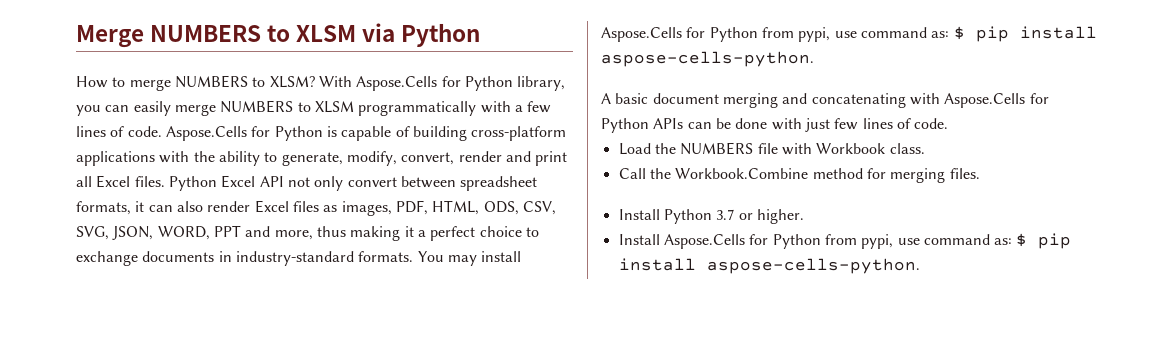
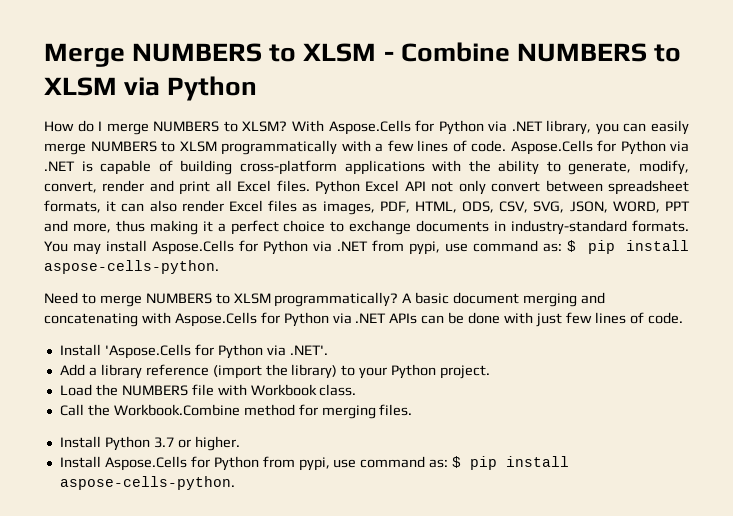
(357, 33) none -> [383,42,682,62] [44,77,117,96] - Combine NUMBERS to XLSM
[112,77,126,87] to -> [77,120,103,132] do I
(513, 83) none -> [488,121,543,132] via .NET
(323, 133) none -> [670,141,689,152] [44,161,75,171] via .NET
(758, 34) none -> [313,241,369,252] via .NET
(814, 59) none -> [44,292,399,307] Need to merge NUMBERS to XLSM programmatically?
(649, 125) none -> [332,313,387,324] via .NET
(949, 123) none -> [59,344,328,359] [59,364,491,379] // Install 'Aspose.Cells for Python via .NET'. // Add a library reference (import the library) to your Python project.

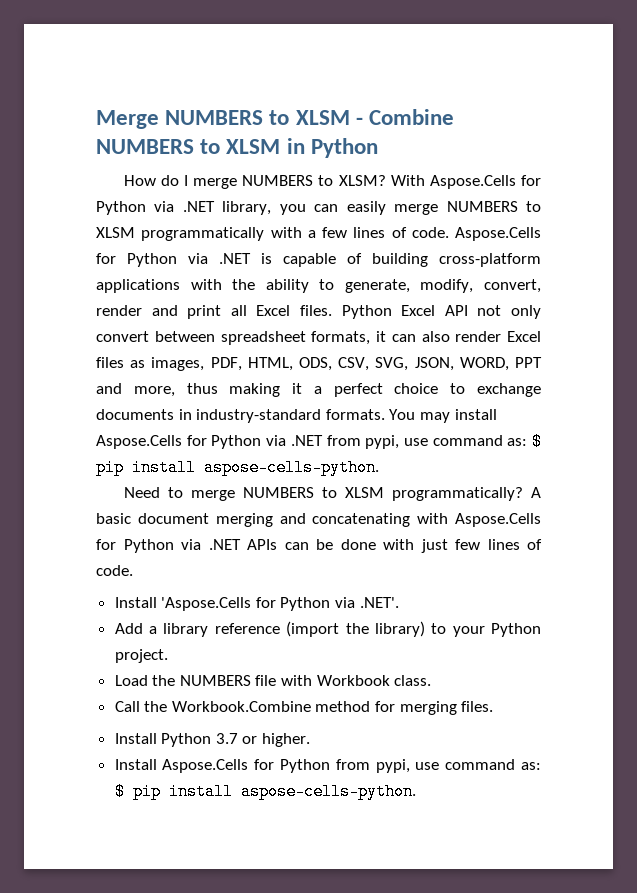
[124,77,161,96] via -> [286,138,305,154] in

